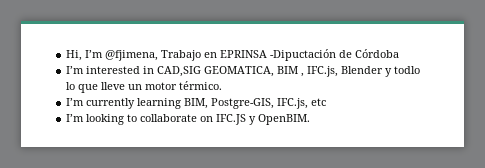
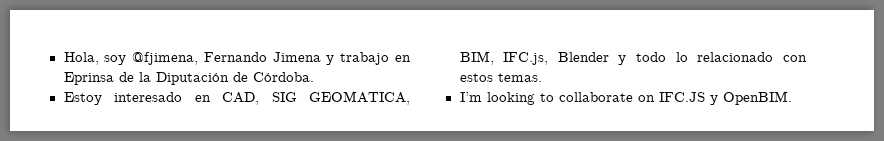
[66,49,400,61] [66,66,421,77] [66,81,223,93] [66,98,327,109] Hi, I’m @fjimena, Trabajo en EPRINSA -Dipuctación de Córdoba // I’m interested in CAD,SIG GEOMATICA, BIM , IFC.js, Blender y todlo lo que lleve un motor térmico. // I’m currently learning BIM, Postgre-GIS, IFC.js, etc -> [63,52,411,65] [63,72,314,85] [63,91,410,105] [459,51,807,65] [459,73,542,82] Hola, soy @fjimena, Fernando Jimena y trabajo en Eprinsa de la Diputación de Córdoba. // Estoy interesado en CAD, SIG GEOMATICA, BIM, IFC.js, Blender y todo lo relacionado con estos temas.

